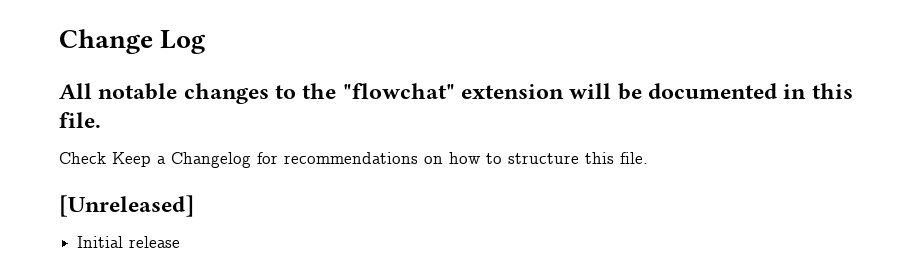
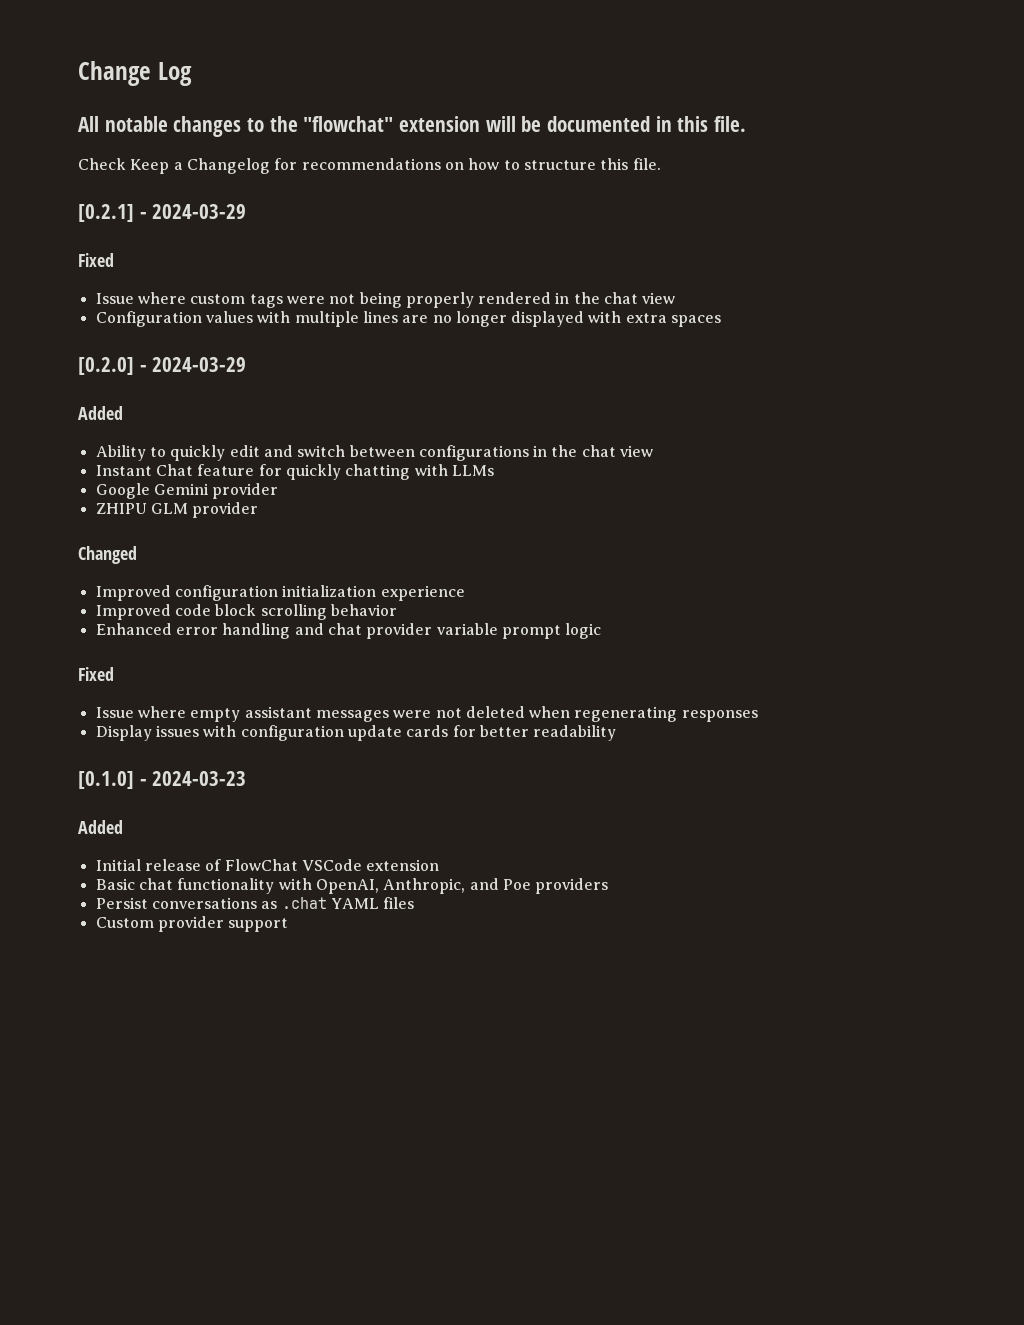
[59,195,194,217] [77,236,181,248] [Unreleased] // Initial release -> [78,204,247,222] [78,253,114,267] [95,292,676,308] [95,311,722,327] [78,357,247,375] [78,406,123,420] [95,445,654,461] [95,464,494,480] [95,483,279,499] [95,502,259,518] [78,546,137,564] [95,585,465,601] [95,604,397,620] [95,623,602,639] [78,667,114,681] [95,706,758,722] [95,725,617,741] [78,771,247,789] [78,820,123,834] [95,859,440,871] [95,878,609,894] [95,897,415,909] [95,916,289,932] [0.2.1] - 2024-03-29 // Fixed // Issue where custom tags were not being properly rendered in the chat view // Configuration values with multiple lines are no longer displayed with extra spaces // [0.2.0] - 2024-03-29 // Added // Ability to quickly edit and switch between configurations in the chat view // Instant Chat feature for quickly chatting with LLMs // Google Gemini provider // ZHIPU GLM provider // Changed // Improved configuration initialization experience // Improved code block scrolling behavior // Enhanced error handling and chat provider variable prompt logic // Fixed // Issue where empty assistant messages were not deleted when regenerating responses // Display issues with configuration update cards for better readability // [0.1.0] - 2024-03-23 // Added // Initial release of FlowChat VSCode extension // Basic chat functionality with OpenAI, Anthropic, and Poe providers // Persist conversations as .chat YAML files // Custom provider support

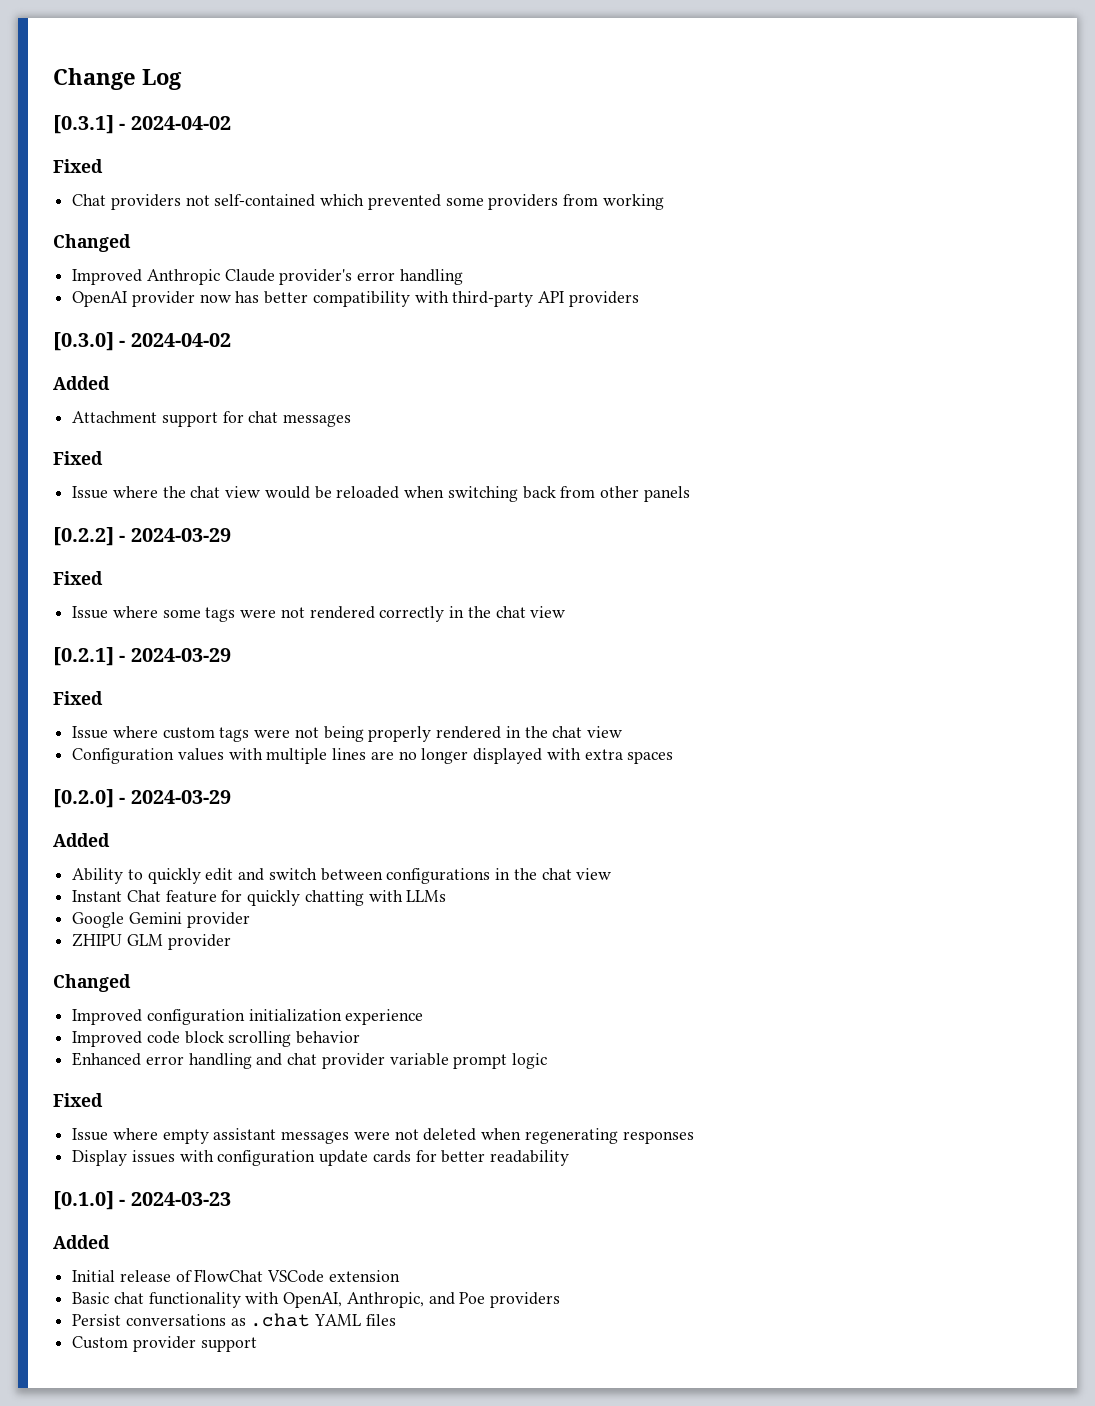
[78,116,747,137] [78,158,661,174] All notable changes to the "flowchat" extension will be documented in this file. // Check Keep a Changelog for recommendations on how to structure this file. -> [53,115,231,134] [53,159,103,173] [72,194,664,210] [53,234,131,252] [72,269,463,285] [72,291,639,307] [53,332,231,351] [53,376,110,390] [72,411,352,427] [53,451,103,465] [72,486,690,502] [53,527,231,546] [53,571,103,585] [72,606,566,622] [0.3.1] - 2024-04-02 // Fixed // Chat providers not self-contained which prevented some providers from working // Changed // Improved Anthropic Claude provider's error handling // OpenAI provider now has better compatibility with third-party API providers // [0.3.0] - 2024-04-02 // Added // Attachment support for chat messages // Fixed // Issue where the chat view would be reloaded when switching back from other panels // [0.2.2] - 2024-03-29 // Fixed // Issue where some tags were not rendered correctly in the chat view

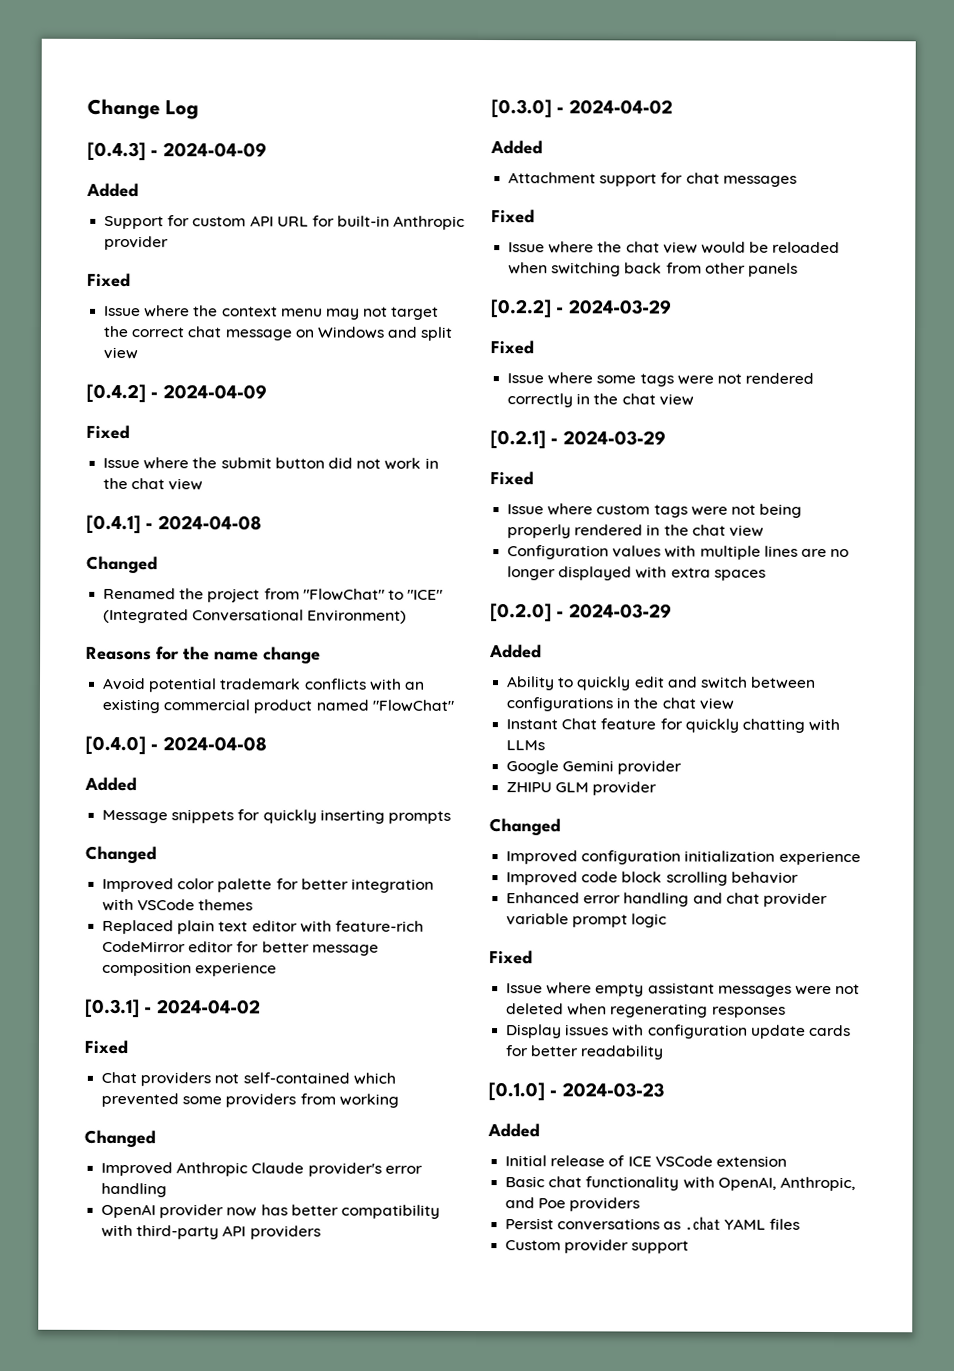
(182, 79) none -> [87,141,267,162] [86,182,139,198] [104,215,466,230] [104,235,170,251] [87,272,131,288] [104,305,440,320] [103,325,454,341] [103,346,139,360] [86,383,267,404] [86,424,130,440] [103,457,439,470] [103,477,204,491] [86,514,262,535] [86,555,158,574] [103,587,444,603] [103,608,408,624] [86,646,321,664] [102,677,425,693] [102,698,454,714] [85,735,267,756] [84,776,137,792] [102,809,451,824] [85,845,157,864] [102,877,434,893] [102,898,254,912] [102,919,424,935] [102,940,379,956] [102,961,278,977] // [0.4.3] - 2024-04-09 // Added // Support for custom API URL for built-in Anthropic provider // Fixed // Issue where the context menu may not target the correct chat message on Windows and split view // [0.4.2] - 2024-04-09 // Fixed // Issue where the submit button did not work in the chat view // [0.4.1] - 2024-04-08 // Changed // Renamed the project from "FlowChat" to "ICE" (Integrated Conversational Environment) // Reasons for the name change // Avoid potential trademark conflicts with an existing commercial product named "FlowChat" // [0.4.0] - 2024-04-08 // Added // Message snippets for quickly inserting prompts // Changed // Improved color palette for better integration with VSCode themes // Replaced plain text editor with feature-rich CodeMirror editor for better message composition experience
[194,1269,264,1282] FlowChat -> [627,1156,652,1167] ICE

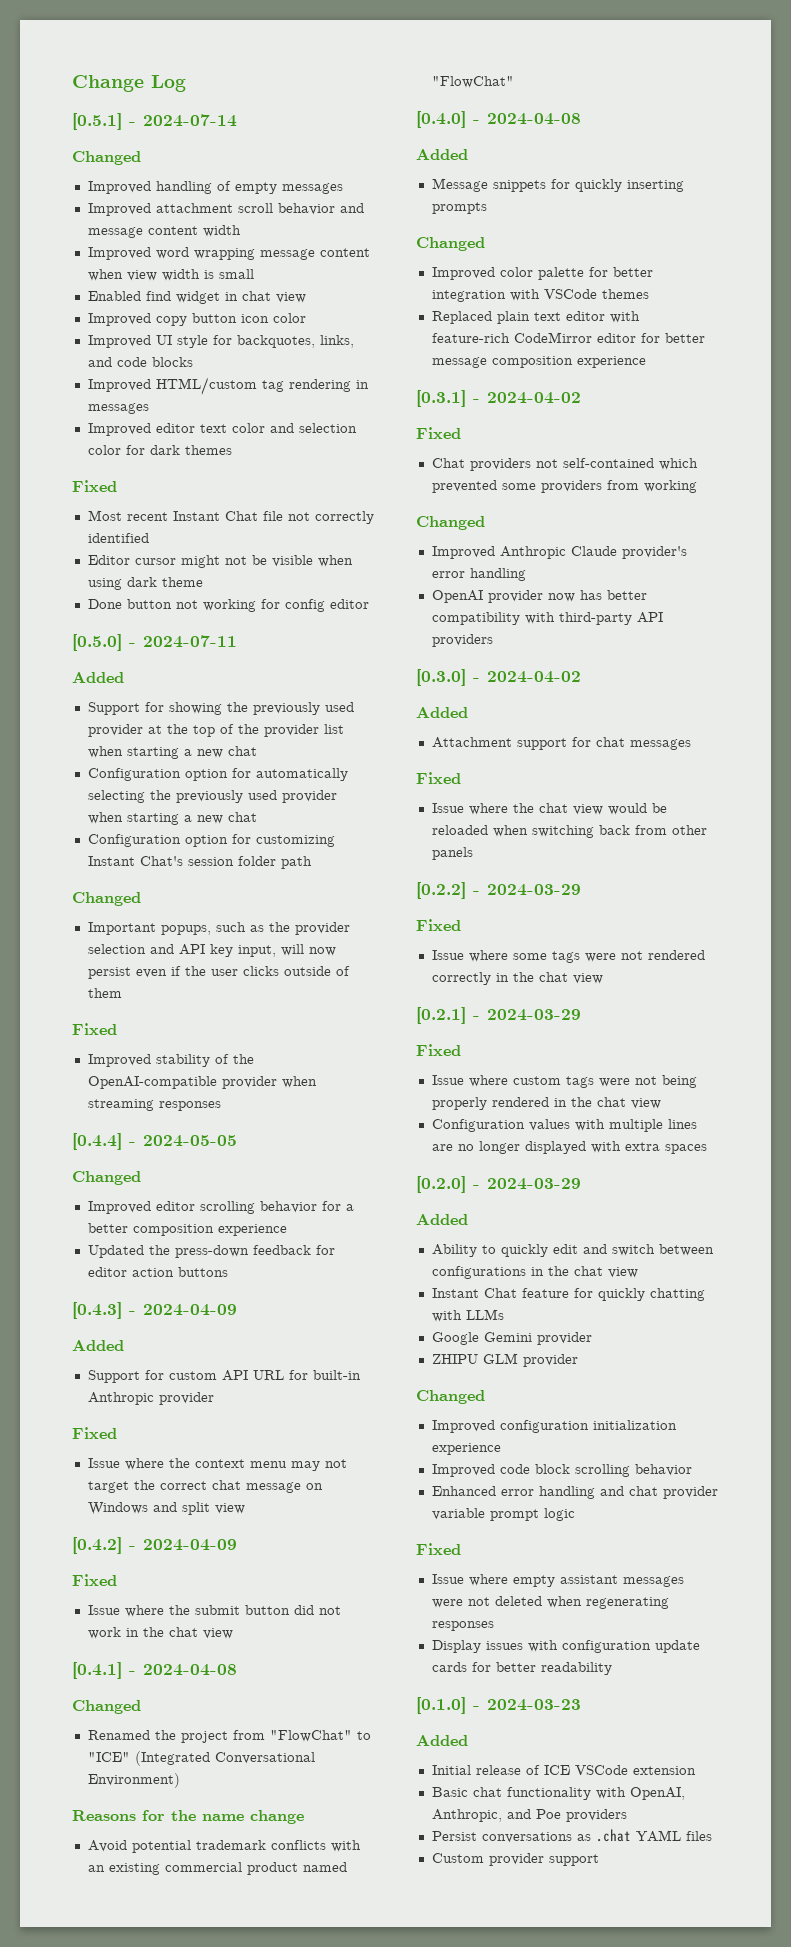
(199, 110) none -> [72,113,237,130] [72,151,141,165] [87,181,343,194] [87,203,364,216] [87,225,241,238] [87,247,370,260] [87,269,254,281] [87,291,306,304] [87,313,306,326] [87,335,354,348] [87,357,193,367] [87,377,369,395] [87,403,149,414] [87,423,357,436] [87,445,232,455] [72,480,117,492] [87,510,374,524] [87,533,149,543] [87,555,353,568] [87,577,203,590] [87,599,369,612] [72,634,237,651] [72,672,124,683] [87,702,354,715] [87,724,344,737] [87,746,257,759] [87,768,348,781] [87,790,337,803] [87,812,257,825] [87,834,335,847] [87,856,312,869] [72,892,141,906] [87,922,350,935] [87,944,336,957] [87,966,350,979] [87,988,122,998] [72,1023,117,1035] [87,1054,254,1067] [87,1076,317,1089] [87,1099,221,1111] [72,1133,237,1150] [72,1171,141,1185] [87,1201,354,1214] [87,1223,287,1236] [87,1245,335,1258] [87,1267,228,1277] // [0.5.1] - 2024-07-14 // Changed // Improved handling of empty messages // Improved attachment scroll behavior and message content width // Improved word wrapping message content when view width is small // Enabled find widget in chat view // Improved copy button icon color // Improved UI style for backquotes, links, and code blocks // Improved HTML/custom tag rendering in messages // Improved editor text color and selection color for dark themes // Fixed // Most recent Instant Chat file not correctly identified // Editor cursor might not be visible when using dark theme // Done button not working for config editor // [0.5.0] - 2024-07-11 // Added // Support for showing the previously used provider at the top of the provider list when starting a new chat // Configuration option for automatically selecting the previously used provider when starting a new chat // Configuration option for customizing Instant Chat's session folder path // Changed // Important popups, such as the provider selection and API key input, will now persist even if the user clicks outside of them // Fixed // Improved stability of the OpenAI-compatible provider when streaming responses // [0.4.4] - 2024-05-05 // Changed // Improved editor scrolling behavior for a better composition experience // Updated the press-down feedback for editor action buttons

